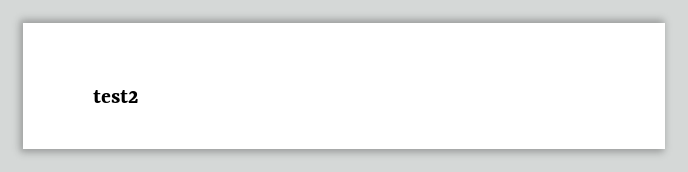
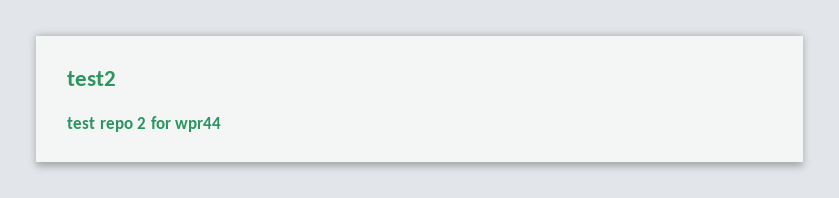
(138, 96) none -> [67,116,222,132] // test repo 2 for wpr44

